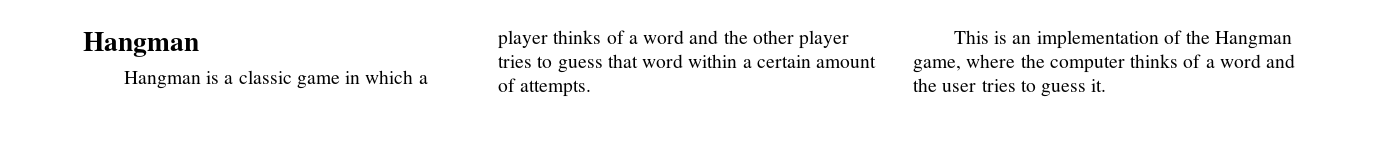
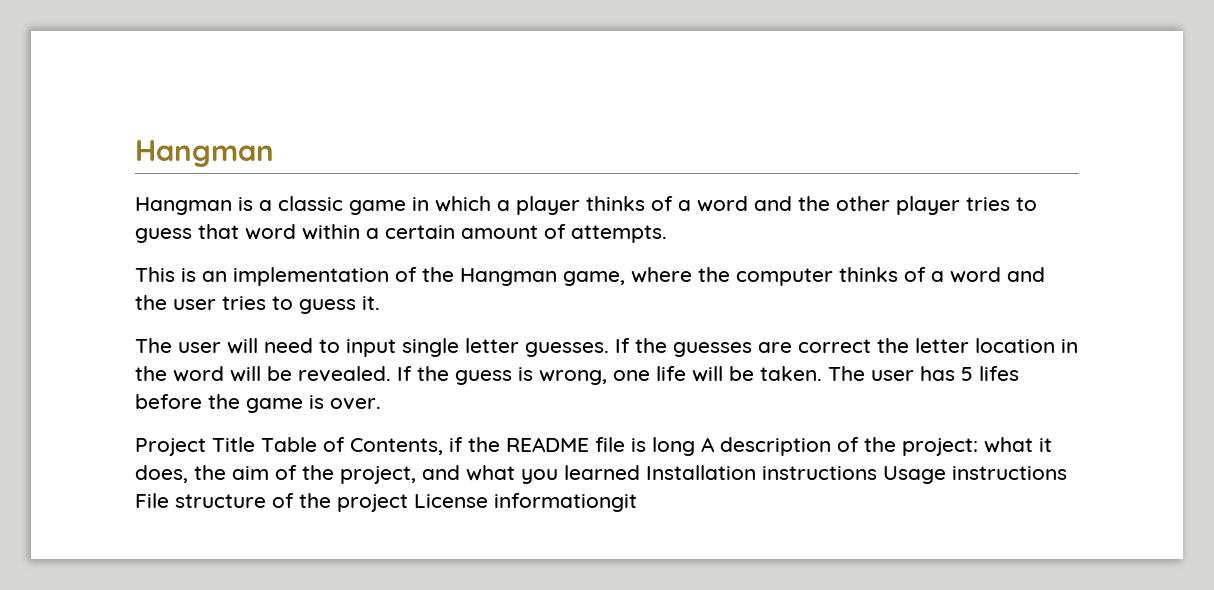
(1107, 85) none -> [135,338,1078,357] [135,366,1019,385] [135,394,381,413] [135,437,1052,456] [135,465,1067,484] [135,493,637,512] // The user will need to input single letter guesses. If the guesses are correct the letter location in the word will be revealed. If the guess is wrong, one life will be taken. The user has 5 lifes before the game is over. // Project Title Table of Contents, if the README file is long A description of the project: what it does, the aim of the project, and what you learned Installation instructions Usage instructions File structure of the project License informationgit

